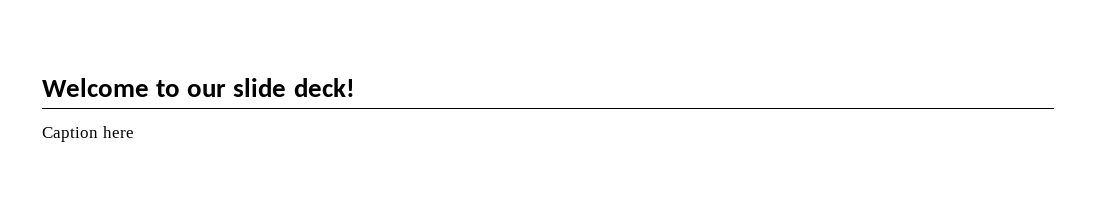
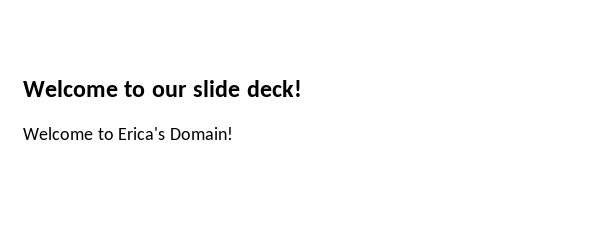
[42,126,134,142] Caption here -> [23,127,234,140] Welcome to Erica's Domain!

